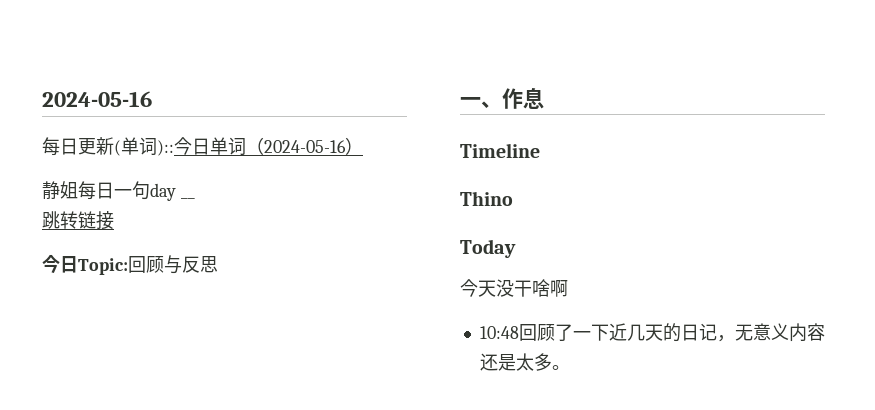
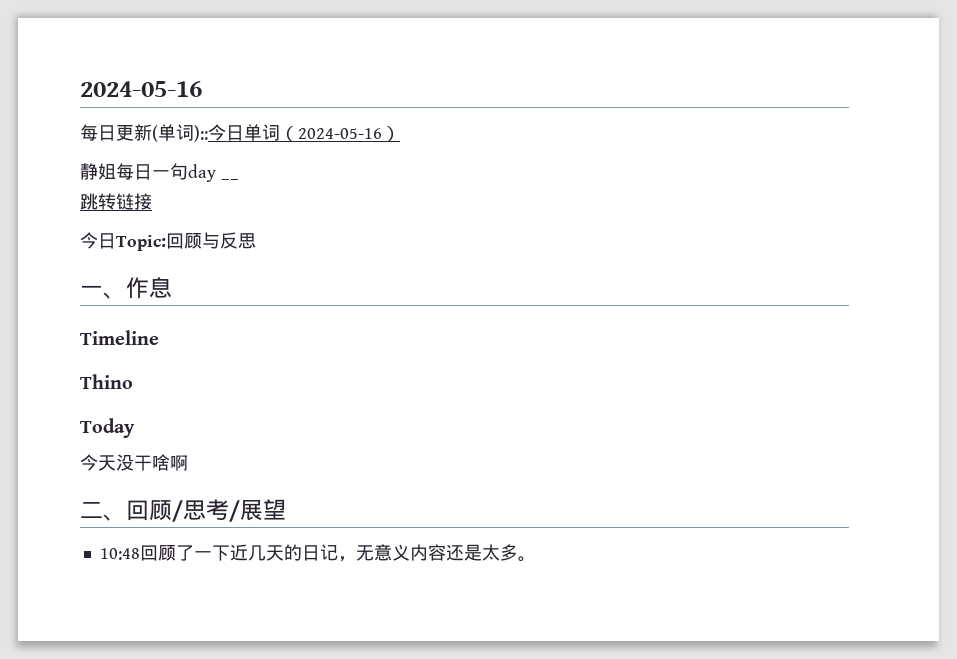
(568, 288) none -> [80,499,286,522] // 二、回顾/思考/展望

